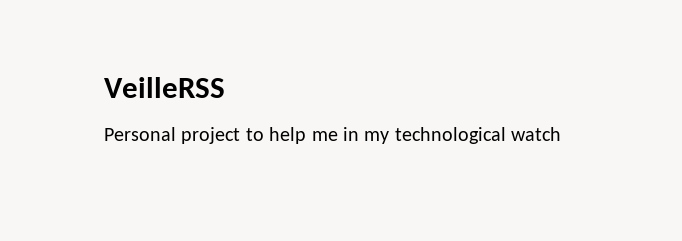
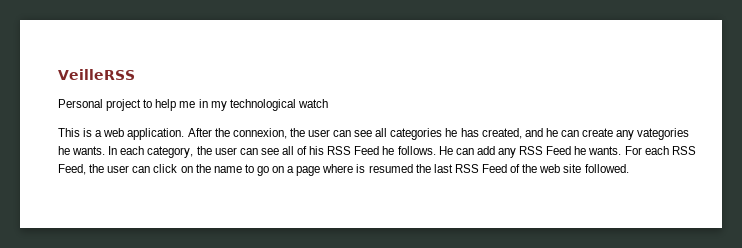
(562, 134) none -> [58,128,690,140] [58,146,696,158] [58,164,629,176] // This is a web application. After the connexion, the user can see all categories he has created, and he can create any vategories he wants. In each category, the user can see all of his RSS Feed he follows. He can add any RSS Feed he wants. For each RSS Feed, the user can click on the name to go on a page where is resumed the last RSS Feed of the web site followed.

